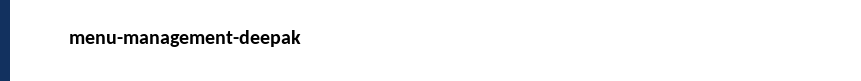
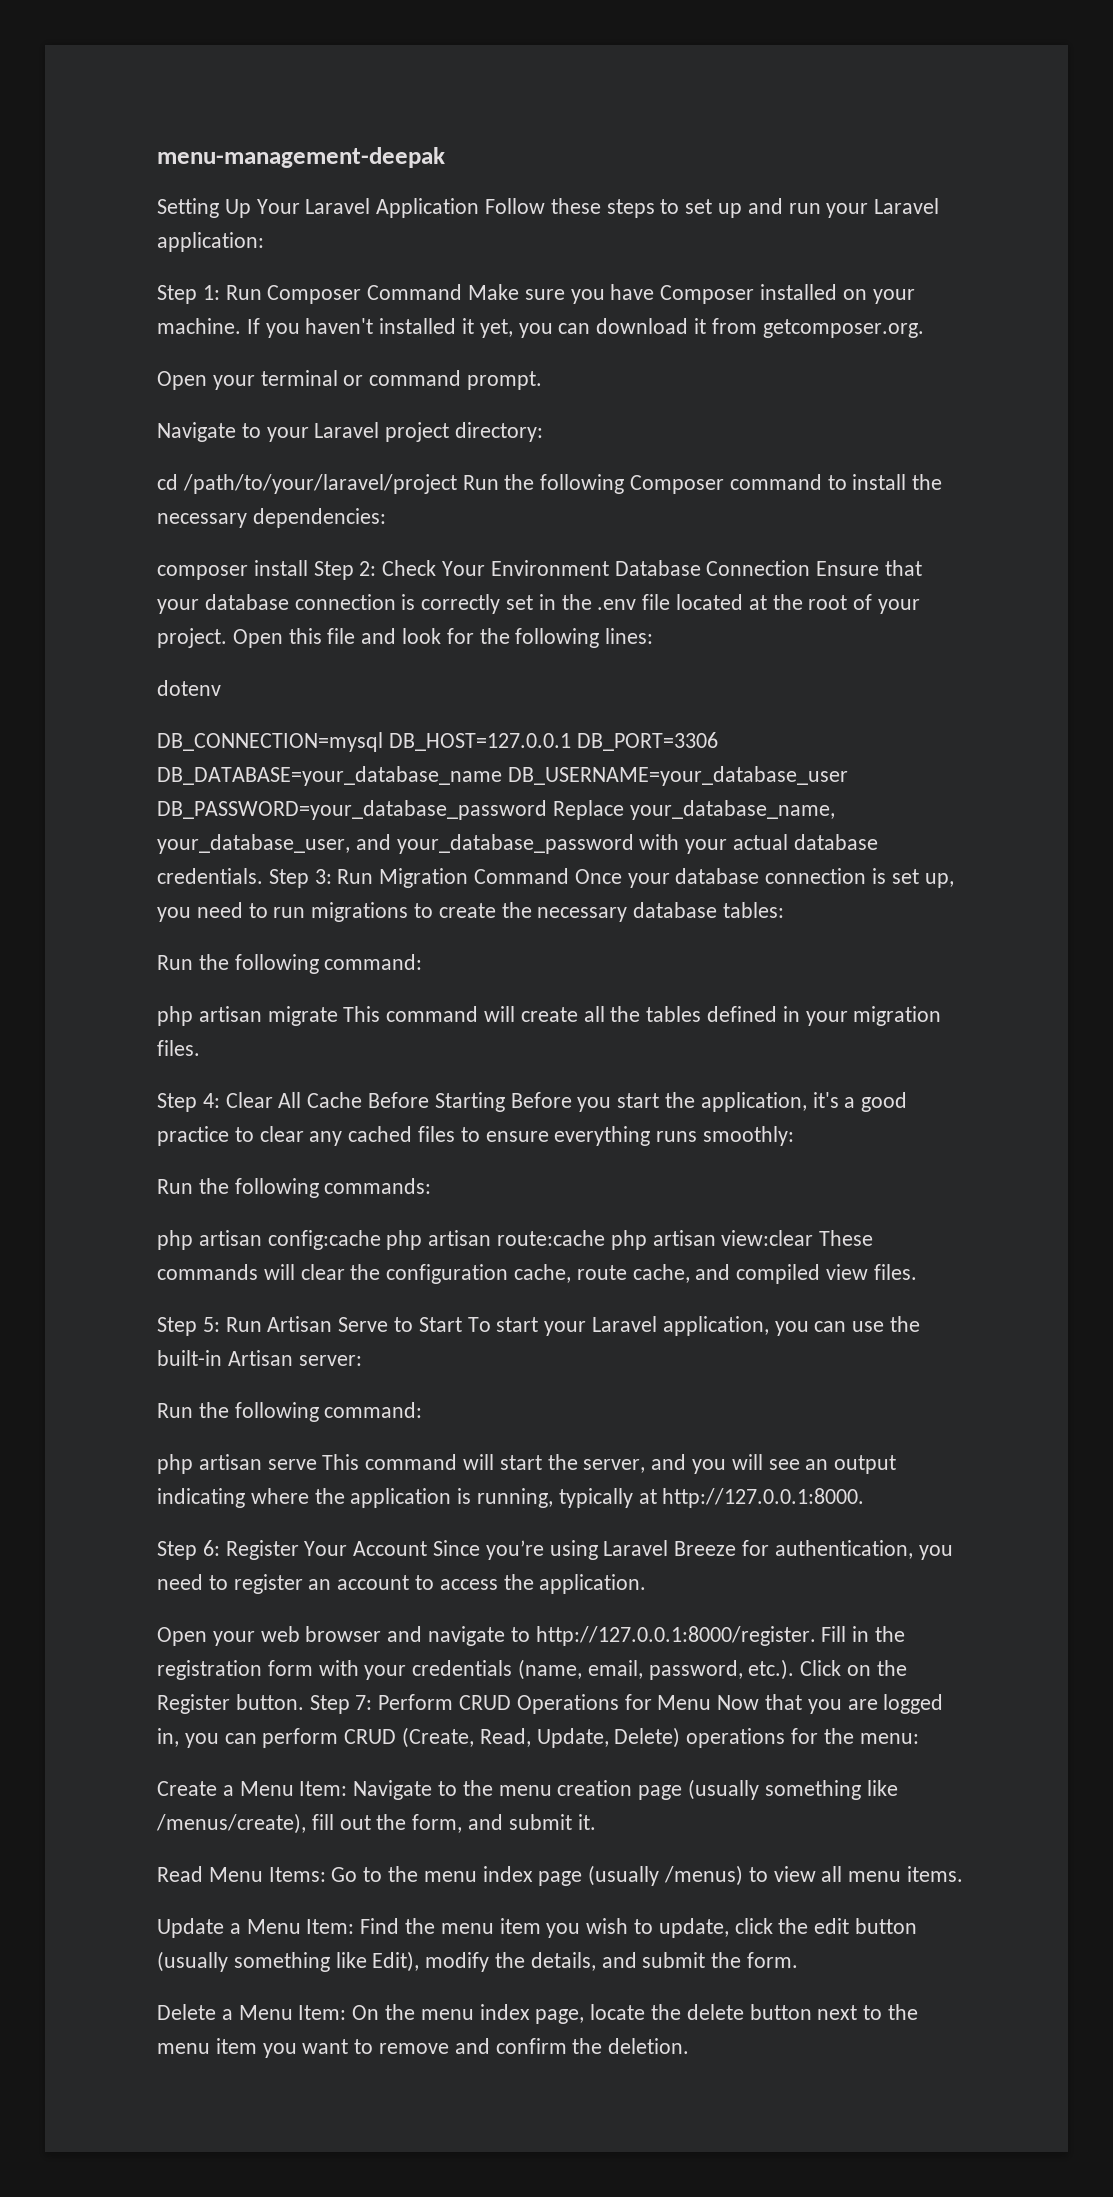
(301, 38) none -> [157,198,940,218] [157,232,264,252] [157,284,915,304] [157,318,924,338] [157,370,543,390] [157,422,544,442] [157,474,943,494] [157,508,386,528] [157,560,923,580] [157,594,921,614] [157,628,654,648] [157,680,221,696] [157,732,718,752] [157,766,848,786] [157,800,835,820] [157,834,878,854] [157,868,954,888] [157,902,785,922] [157,954,423,974] [157,1006,942,1026] [157,1040,200,1056] [157,1092,908,1112] [157,1126,795,1146] [157,1178,432,1198] [157,1230,874,1250] [157,1264,917,1284] [157,1316,921,1336] [157,1350,362,1366] [157,1402,423,1422] [157,1454,897,1474] [157,1488,865,1508] [157,1540,953,1560] [157,1574,647,1594] [157,1626,906,1646] [157,1659,907,1680] [157,1694,944,1714] [157,1727,919,1748] [157,1779,898,1800] [156,1813,596,1834] [157,1865,964,1886] [157,1918,918,1938] [157,1951,799,1972] [157,2004,919,2024] [157,2038,690,2058] // Setting Up Your Laravel Application Follow these steps to set up and run your Laravel application: // Step 1: Run Composer Command Make sure you have Composer installed on your machine. If you haven't installed it yet, you can download it from getcomposer.org. // Open your terminal or command prompt. // Navigate to your Laravel project directory: // cd /path/to/your/laravel/project Run the following Composer command to install the necessary dependencies: // composer install Step 2: Check Your Environment Database Connection Ensure that your database connection is correctly set in the .env file located at the root of your project. Open this file and look for the following lines: // dotenv // DB_CONNECTION=mysql DB_HOST=127.0.0.1 DB_PORT=3306 DB_DATABASE=your_database_name DB_USERNAME=your_database_user DB_PASSWORD=your_database_password Replace your_database_name, your_database_user, and your_database_password with your actual database credentials. Step 3: Run Migration Command Once your database connection is set up, you need to run migrations to create the necessary database tables: // Run the following command: // php artisan migrate This command will create all the tables defined in your migration files. // Step 4: Clear All Cache Before Starting Before you start the application, it's a good practice to clear any cached files to ensure everything runs smoothly: // Run the following commands: // php artisan config:cache php artisan route:cache php artisan view:clear These commands will clear the configuration cache, route cache, and compiled view files. // Step 5: Run Artisan Serve to Start To start your Laravel application, you can use the built-in Artisan server: // Run the following command: // php artisan serve This command will start the server, and you will see an output indicating where the application is running, typically at http://127.0.0.1:8000. // Step 6: Register Your Account Since you’re using Laravel Breeze for authentication, you need to register an account to access the application. // Open your web browser and navigate to http://127.0.0.1:8000/register. Fill in the registration form with your credentials (name, email, password, etc.). Click on the Register button. Step 7: Perform CRUD Operations for Menu Now that you are logged in, you can perform CRUD (Create, Read, Update, Delete) operations for the menu: // Create a Menu Item: Navigate to the menu creation page (usually something like /menus/create), fill out the form, and submit it. // Read Menu Items: Go to the menu index page (usually /menus) to view all menu items. // Update a Menu Item: Find the menu item you wish to update, click the edit button (usually something like Edit), modify the details, and submit the form. // Delete a Menu Item: On the menu index page, locate the delete button next to the menu item you want to remove and confirm the deletion.

